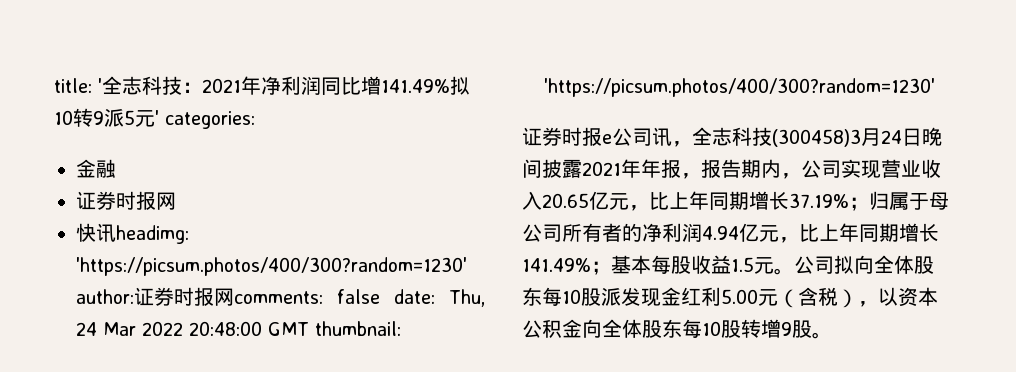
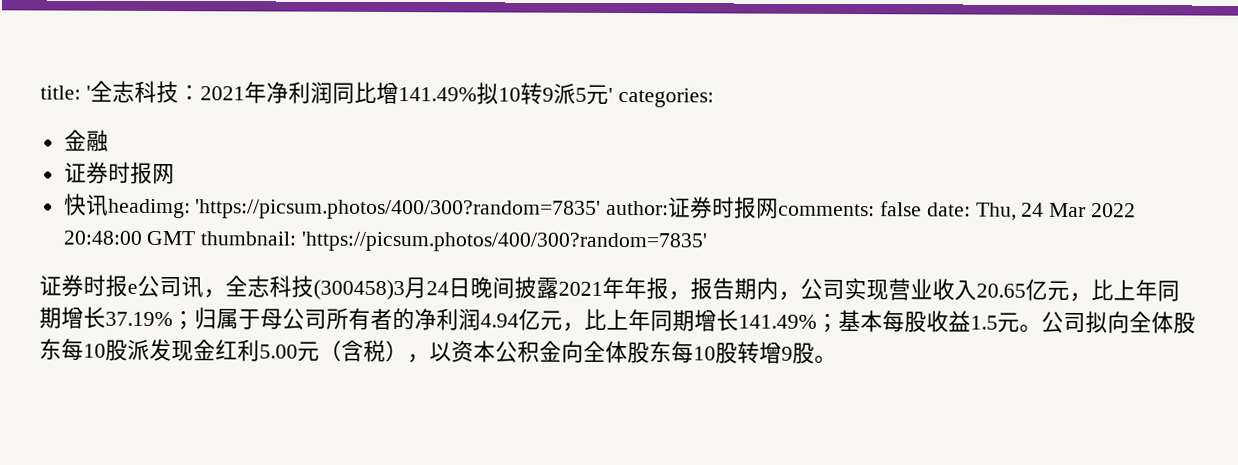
[76,257,467,276] 'https://picsum.photos/400/300?random=1230' -> [195,199,602,220] 'https://picsum.photos/400/300?random=7835'
[544,78,935,97] 'https://picsum.photos/400/300?random=1230' -> [301,231,708,253] 'https://picsum.photos/400/300?random=7835'

